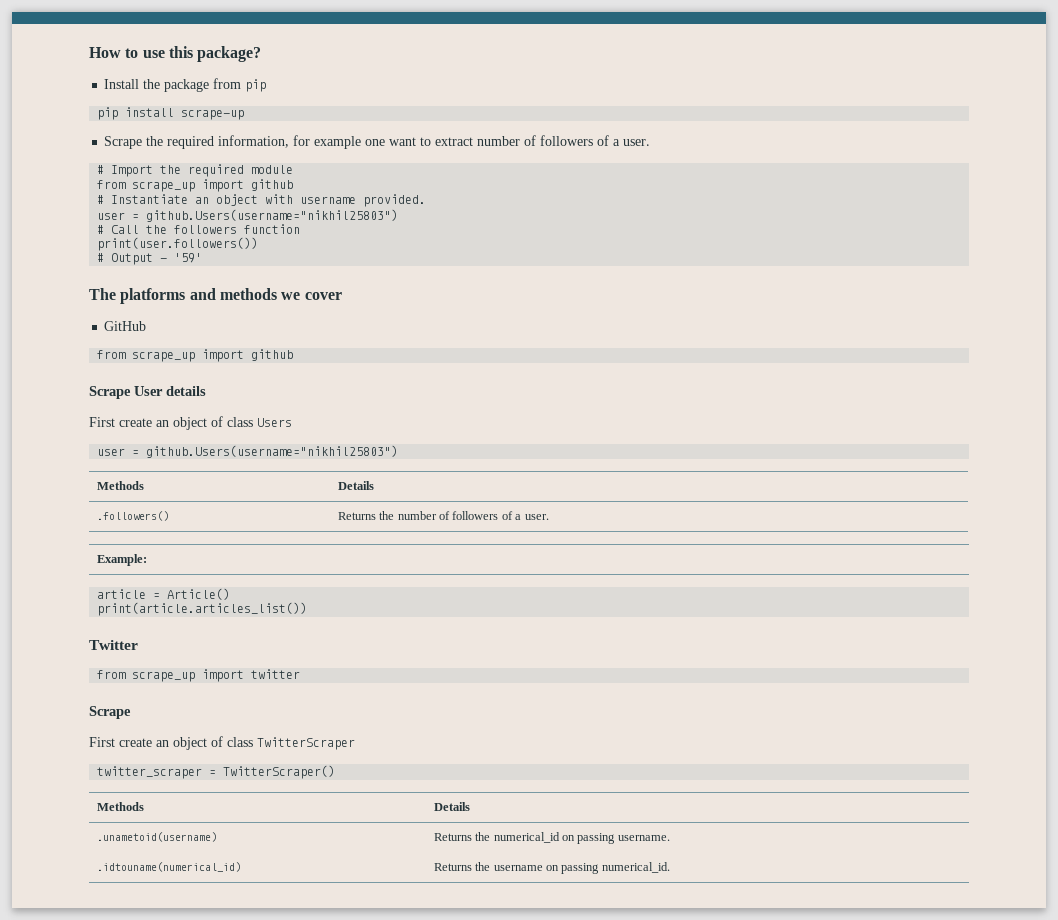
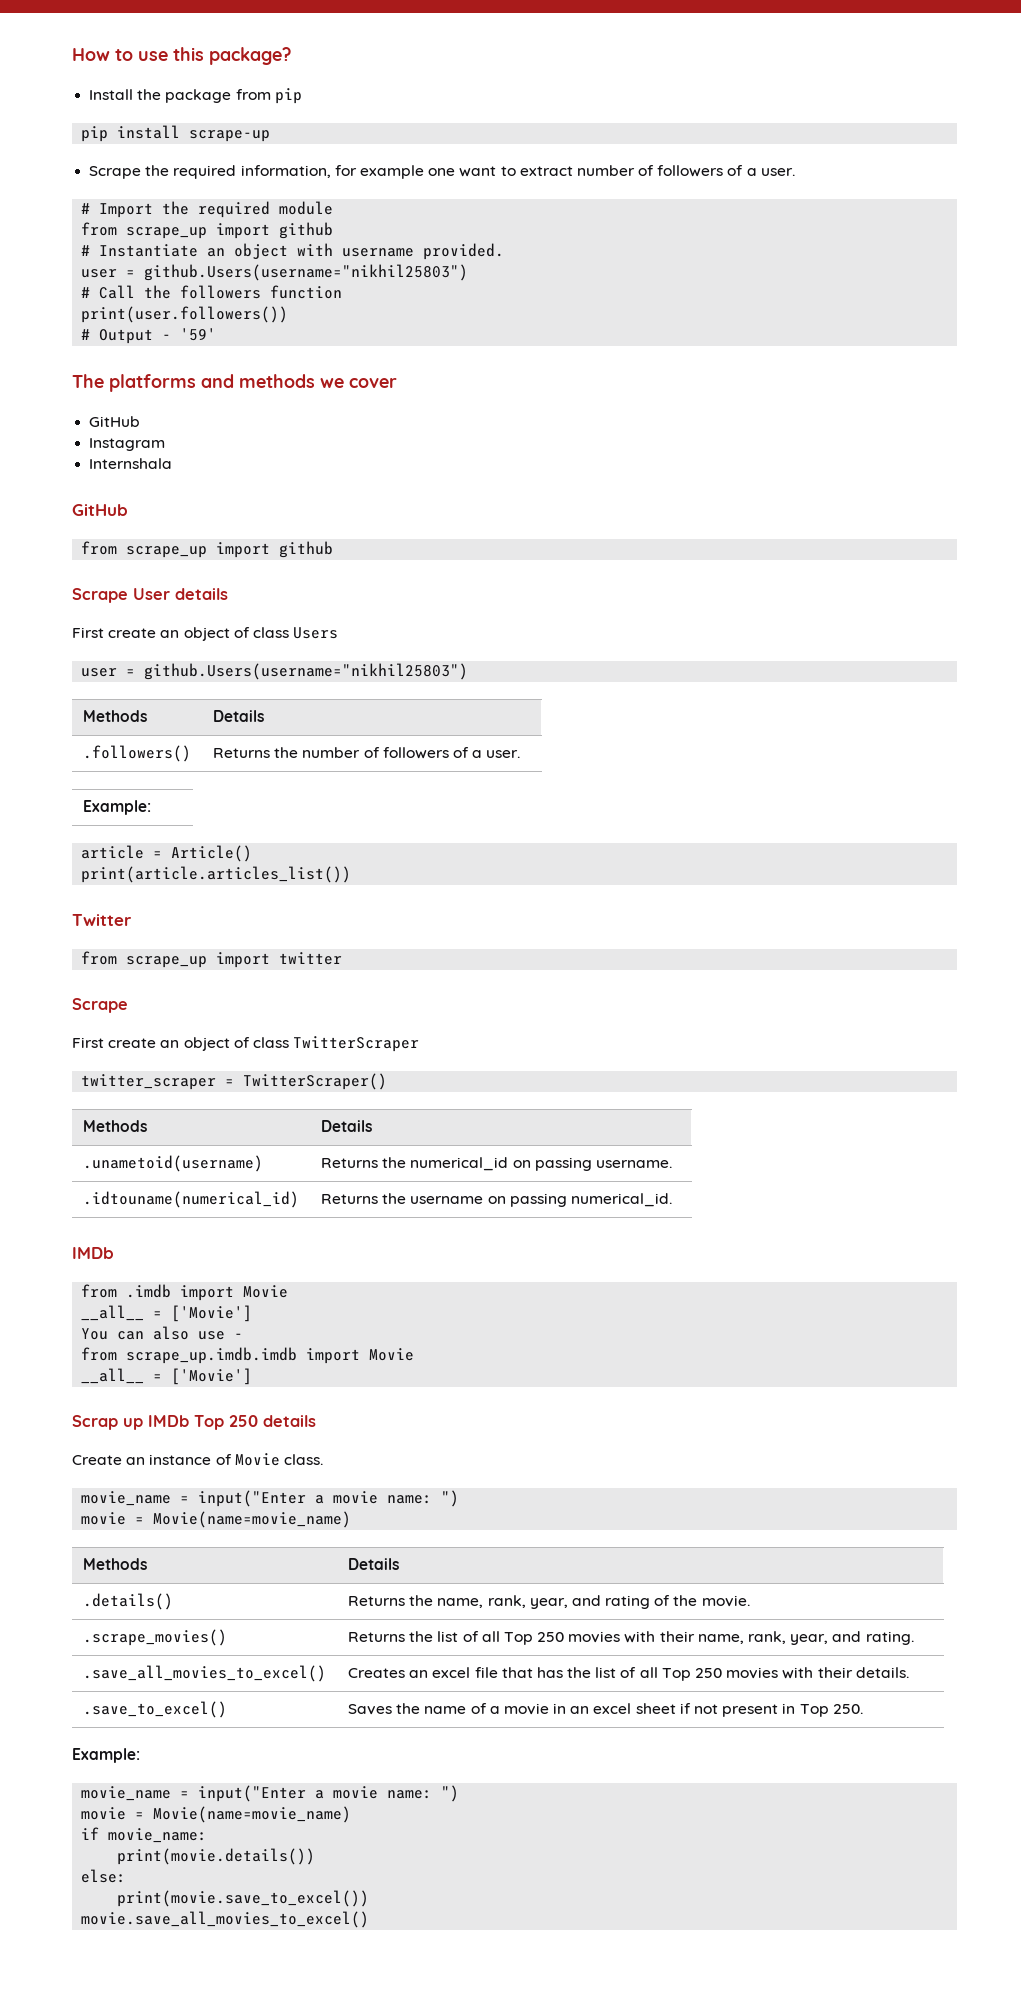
(147, 326) none -> [89,438,166,451] [89,458,173,469] [72,504,128,516] // Instagram // Internshala // GitHub
(670, 867) none -> [72,1247,114,1259] [81,1284,289,1301] [81,1305,253,1322] [81,1326,244,1340] [81,1347,415,1364] [81,1368,253,1385] [72,1415,316,1430] [72,1453,323,1466] [81,1490,460,1507] [81,1511,352,1528] [82,1558,147,1570] [347,1558,399,1570] [82,1593,173,1610] [347,1595,750,1609] [82,1629,227,1646] [347,1631,914,1645] [82,1665,326,1682] [347,1667,909,1681] [82,1701,227,1718] [347,1703,863,1717] [72,1748,140,1763] [81,1785,460,1802] [81,1806,352,1823] [81,1827,208,1843] [117,1848,316,1865] [81,1869,127,1883] [117,1890,370,1907] [81,1911,370,1928] // IMDb // from .imdb import Movie // __all__ = ['Movie'] // You can also use - // from scrape_up.imdb.imdb import Movie // __all__ = ['Movie'] // Scrap up IMDb Top 250 details // Create an instance of Movie class. // movie_name = input("Enter a movie name: ") // movie = Movie(name=movie_name) // Methods | Details // .details() | Returns the name, rank, year, and rating of the movie. // .scrape_movies() | Returns the list of all Top 250 movies with their name, rank, year, and rating. // .save_all_movies_to_excel() | Creates an excel file that has the list of all Top 250 movies with their details. // .save_to_excel() | Saves the name of a movie in an excel sheet if not present in Top 250. // Example: // movie_name = input("Enter a movie name: ") // movie = Movie(name=movie_name) // if movie_name: // print(movie.details()) // else: // print(movie.save_to_excel()) // movie.save_all_movies_to_excel()

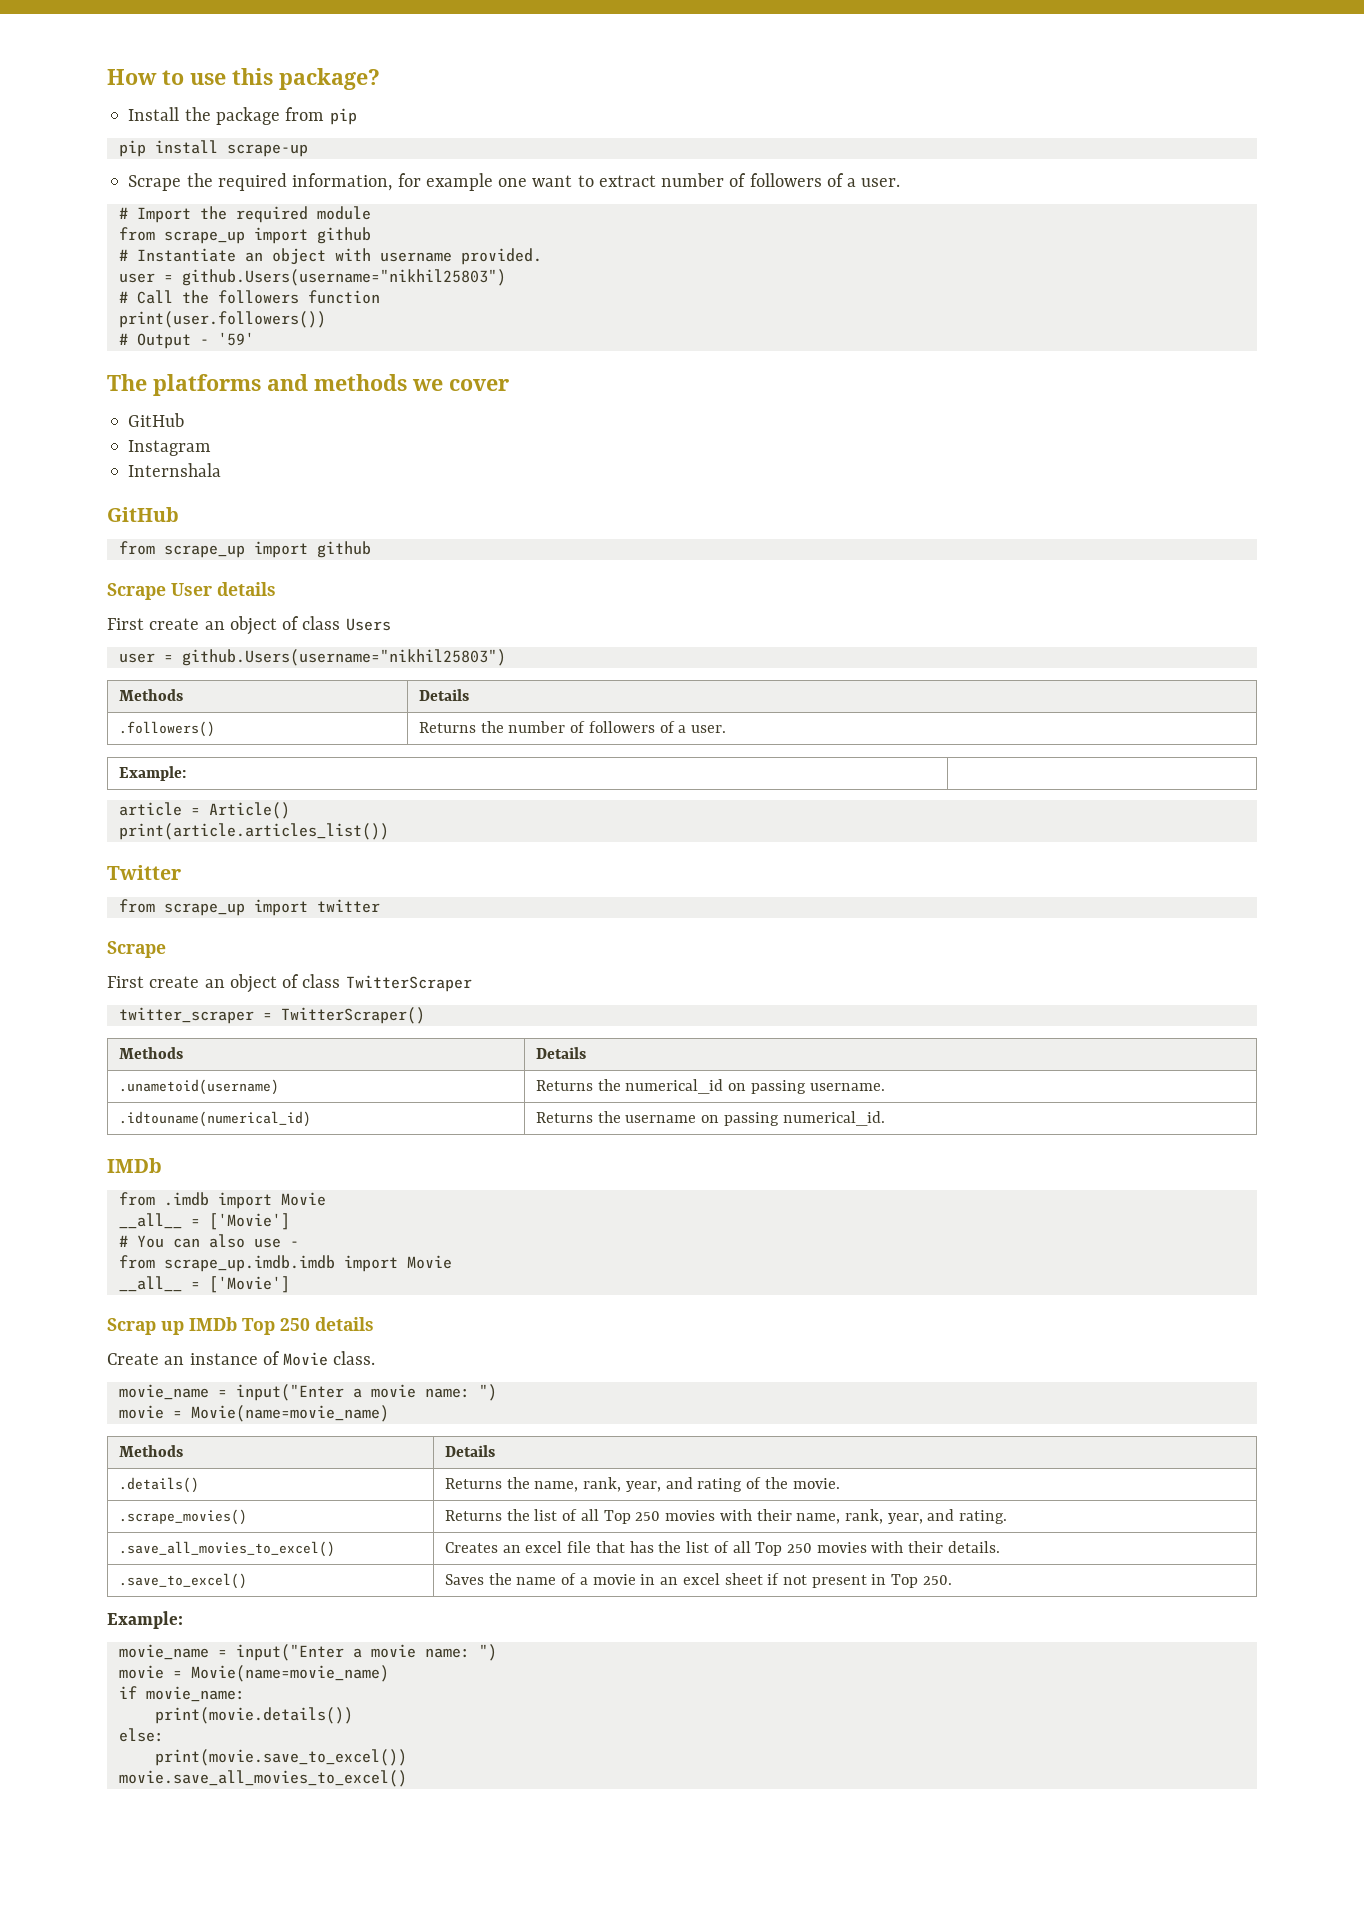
(253, 1313) none -> [118,1235,128,1247] #

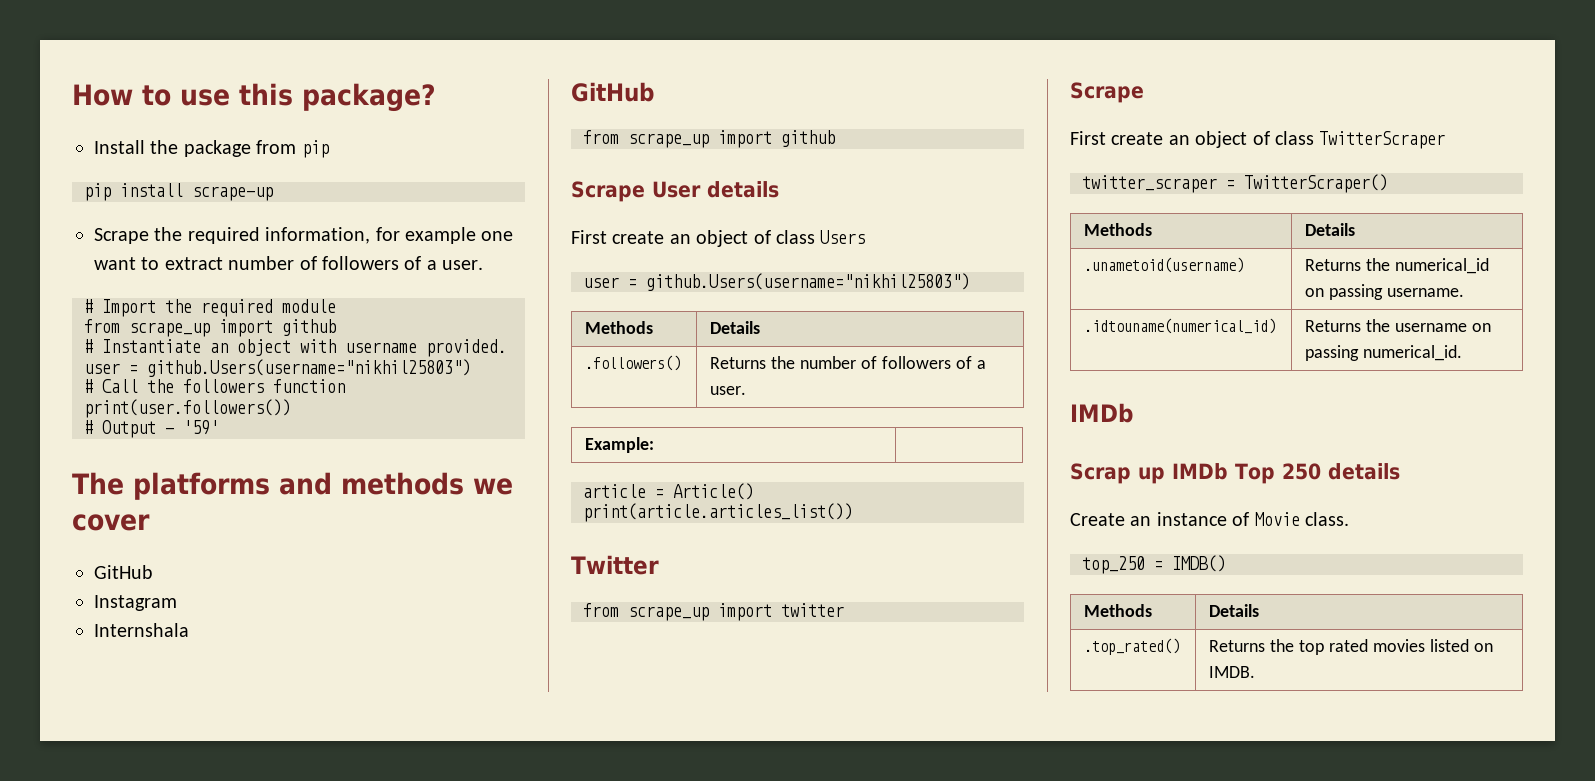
[118,1192,326,1209] [118,1213,290,1230] [118,1234,299,1248] [118,1255,452,1272] [118,1276,290,1293] // from .imdb import Movie // __all__ = ['Movie'] // # You can also use - // from scrape_up.imdb.imdb import Movie // __all__ = ['Movie'] -> (1133, 413) none
[118,1384,497,1401] [118,1405,389,1422] [119,1445,184,1457] [445,1445,496,1457] [119,1477,200,1493] [445,1477,840,1492] [119,1509,248,1525] [445,1509,1008,1524] [119,1541,336,1557] [445,1541,1000,1556] [119,1573,248,1589] [445,1573,952,1588] [107,1611,183,1629] [118,1644,497,1661] [118,1665,389,1682] [118,1686,245,1702] [154,1707,353,1724] [118,1728,164,1742] [154,1749,407,1766] [118,1770,407,1787] movie_name = input("Enter a movie name: ") // movie = Movie(name=movie_name) // Methods | Details // .details() | Returns the name, rank, year, and rating of the movie. // .scrape_movies() | Returns the list of all Top 250 movies with their name, rank, year, and rating. // .save_all_movies_to_excel() | Creates an excel file that has the list of all Top 250 movies with their details. // .save_to_excel() | Saves the name of a movie in an excel sheet if not present in Top 250. // Example: // movie_name = input("Enter a movie name: ") // movie = Movie(name=movie_name) // if movie_name: // print(movie.details()) // else: // print(movie.save_to_excel()) // movie.save_all_movies_to_excel() -> [1082,555,1226,574] [1084,604,1153,617] [1209,604,1260,617] [1084,638,1181,655] [1209,639,1493,655] [1209,666,1256,678] top_250 = IMDB() // Methods | Details // .top_rated() | Returns the top rated movies listed on IMDB.

